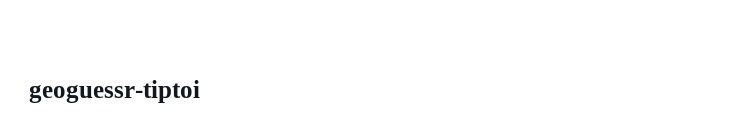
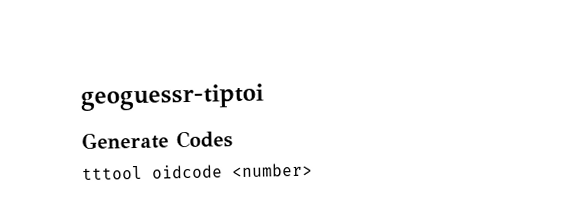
(200, 91) none -> [81,130,233,151] [82,162,313,181] // Generate Codes // tttool oidcode <number>

